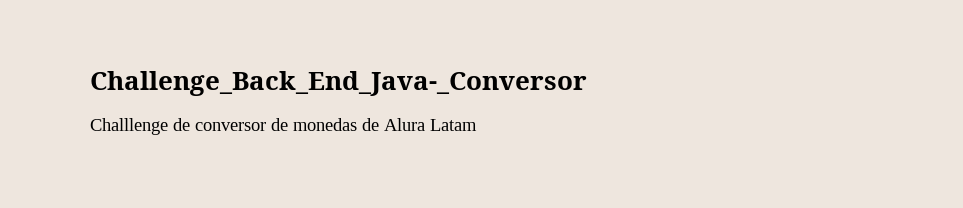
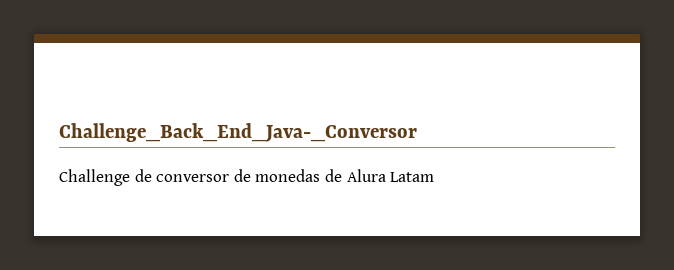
[90,118,168,135] Challlenge -> [59,169,130,186] Challenge

